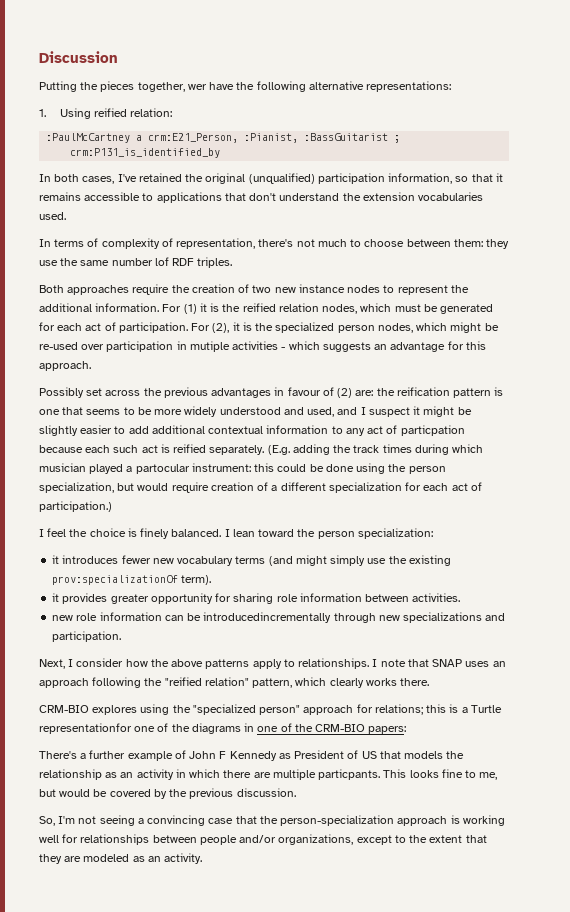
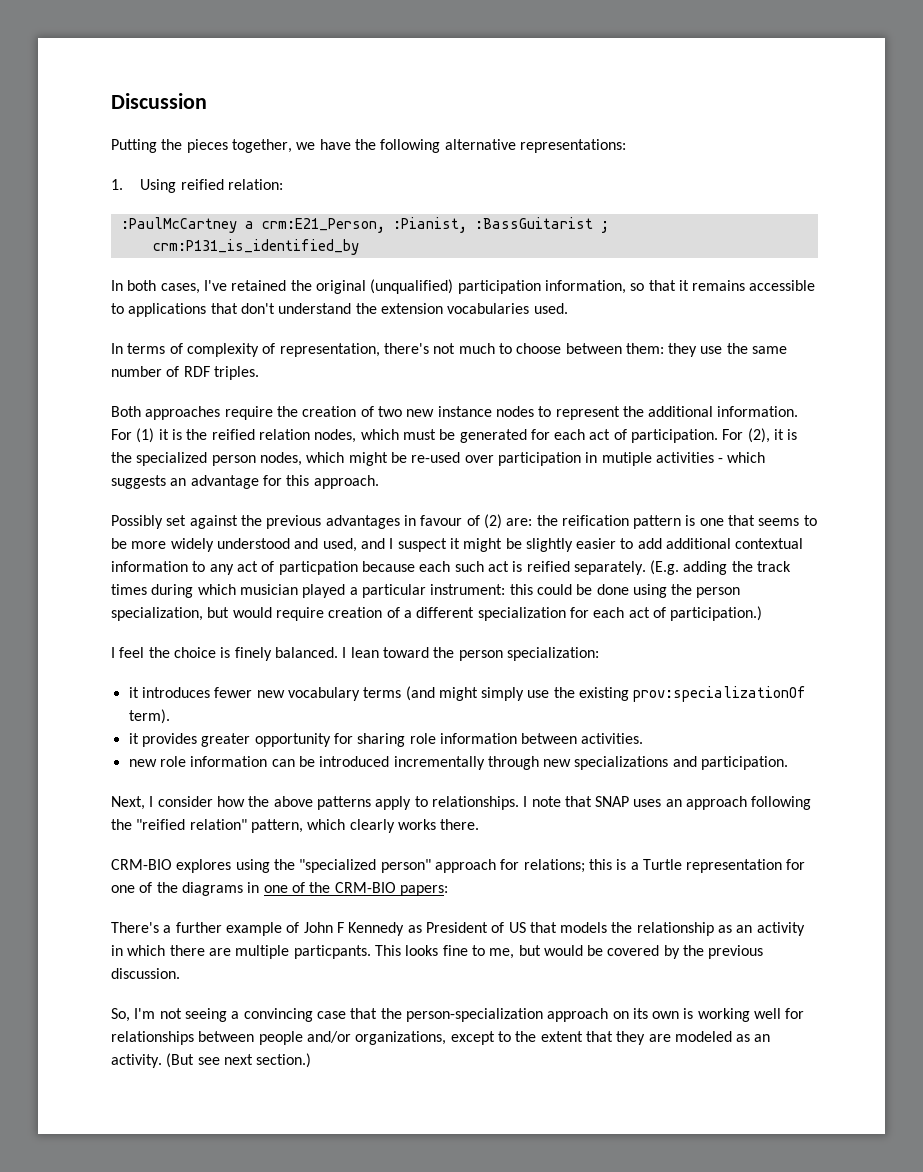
[187,84,207,90] wer -> [296,142,316,150] we
[154,257,169,266] lof -> [166,366,180,377] of
[105,390,141,396] across -> [189,515,238,529] against
[135,464,190,474] partocular -> [361,584,426,598] particular
[203,612,332,623] introducedincrementally -> [319,756,485,770] introduced incrementally
[39,723,132,734] representationfor -> [686,859,806,873] representation for
(448, 821) none -> [612,1008,680,1019] on its own
(203, 858) none -> [166,1053,312,1068] (But see next section.)

